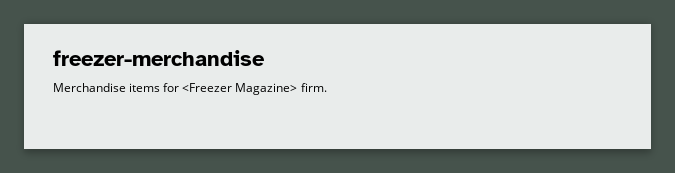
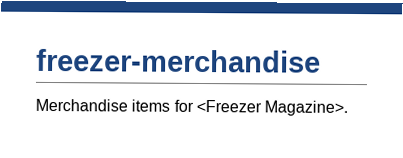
[235,83,327,95] Magazine> firm. -> [264,100,349,116] Magazine>.

